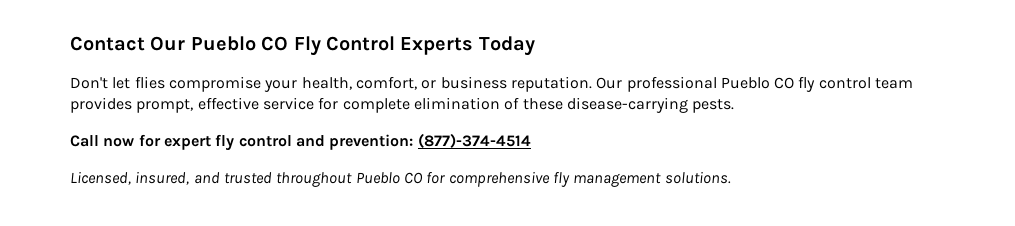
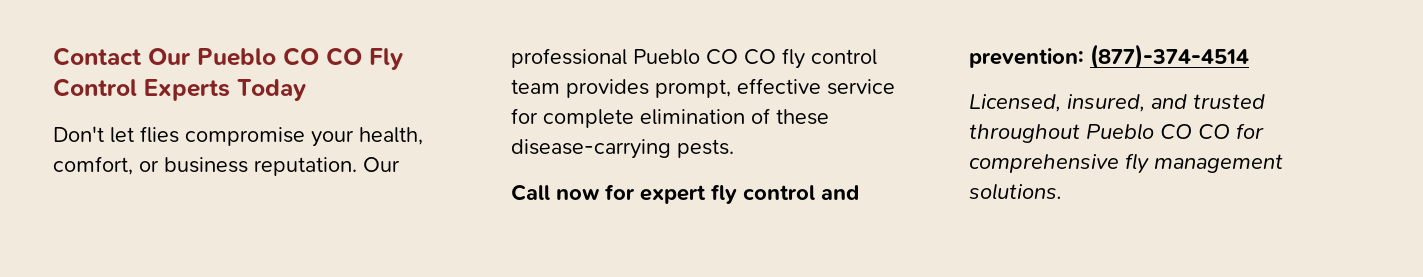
(289, 43) none -> [326,47,362,66] CO
(795, 83) none -> [744,49,776,65] CO
(423, 178) none -> [1198,124,1230,139] CO

